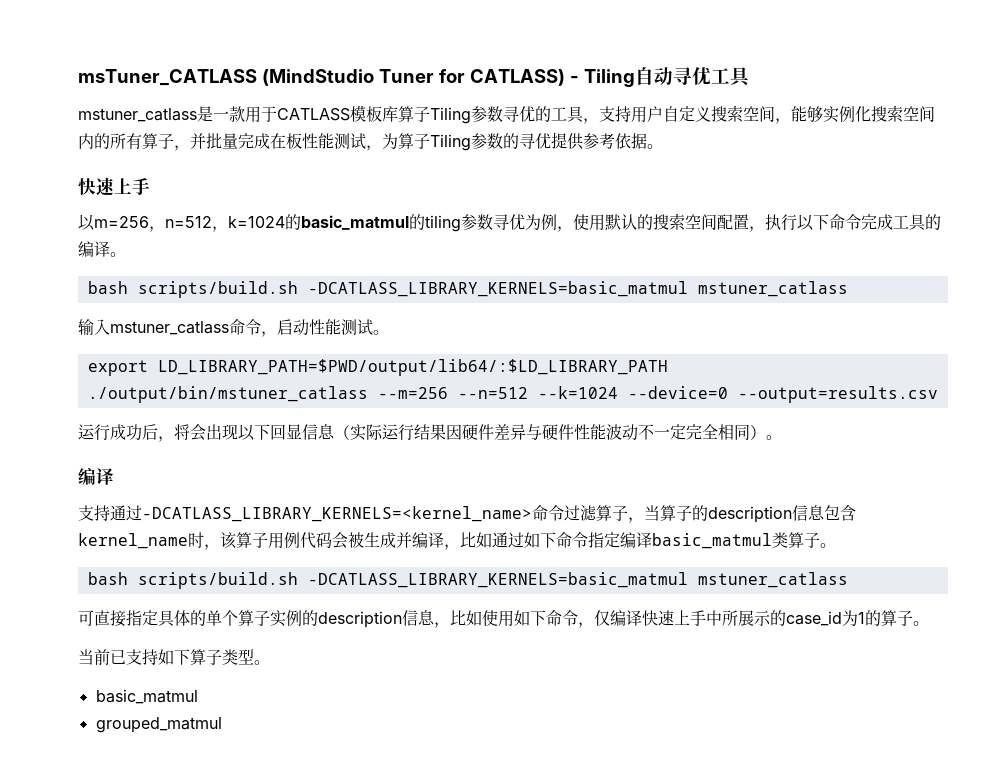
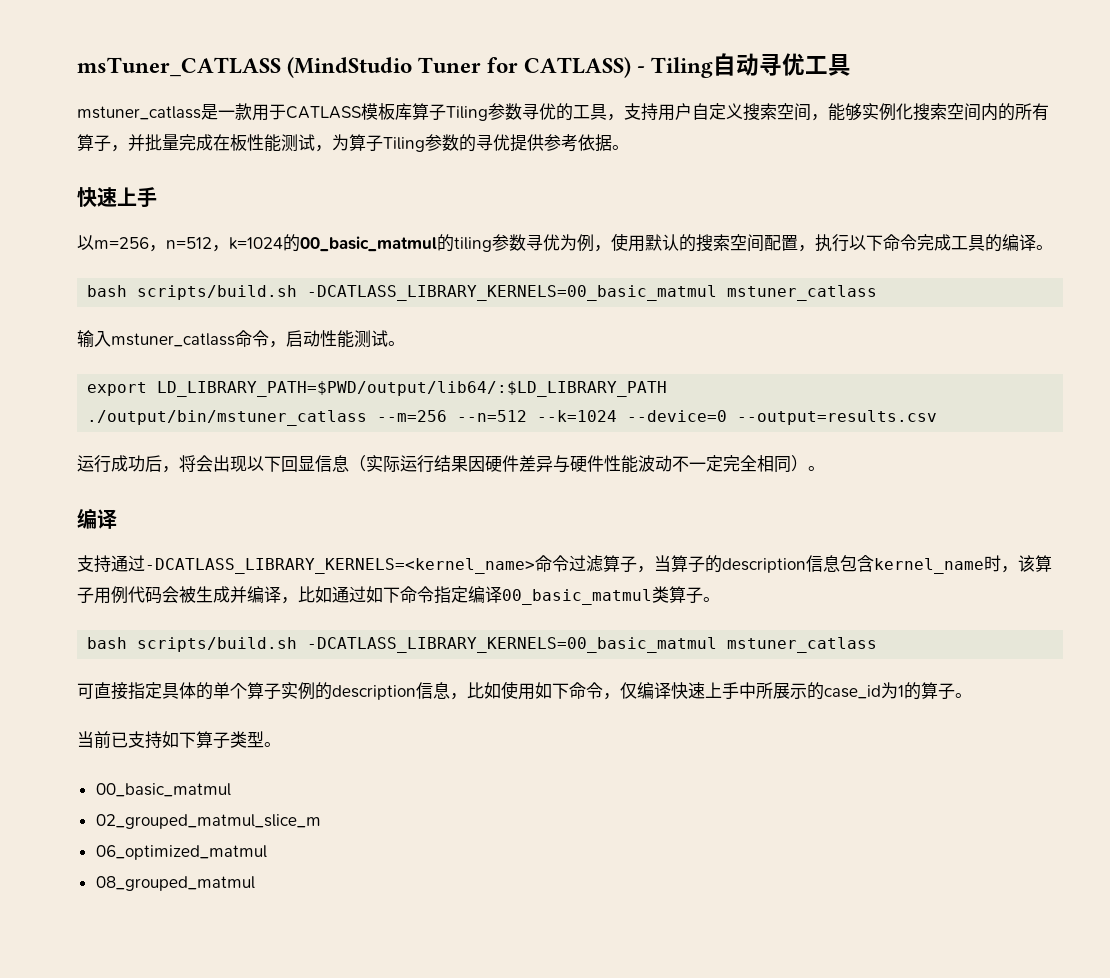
[301,215,409,230] basic_matmul -> [300,236,437,252] 00_basic_matmul
[307,281,688,297] -DCATLASS_LIBRARY_KERNELS=basic_matmul -> [307,285,718,301] -DCATLASS_LIBRARY_KERNELS=00_basic_matmul
[652,533,772,549] basic_matmul -> [502,589,652,605] 00_basic_matmul
[307,572,688,588] -DCATLASS_LIBRARY_KERNELS=basic_matmul -> [307,637,718,653] -DCATLASS_LIBRARY_KERNELS=00_basic_matmul
[95,689,198,704] [95,717,222,733] basic_matmul // grouped_matmul -> [95,783,231,797] [95,814,321,829] [95,845,267,860] [95,876,255,891] 00_basic_matmul // 02_grouped_matmul_slice_m // 06_optimized_matmul // 08_grouped_matmul

